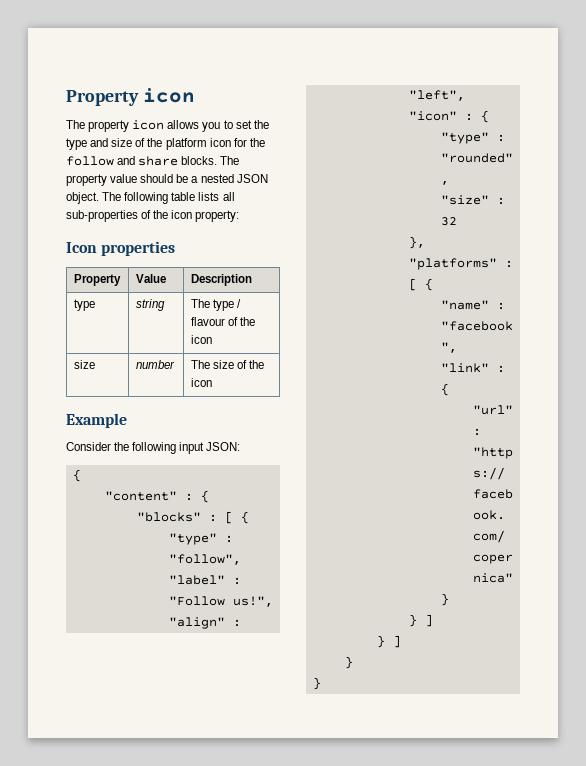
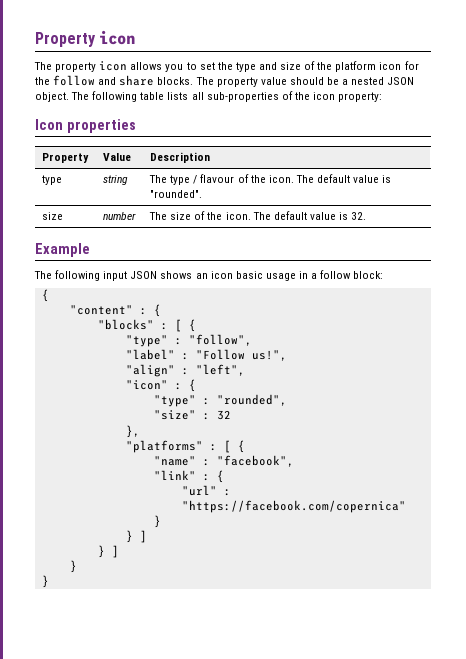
[190,335,212,344] icon -> [268,174,392,183] [150,190,203,198] icon. The default value is "rounded".
[190,378,212,387] [66,413,127,428] [66,442,241,454] icon // Example // Consider the following input JSON: -> [225,211,367,220] [35,243,90,257] [34,270,384,281] icon. The default value is 32. // Example // The following input JSON shows an icon basic usage in a follow block:

